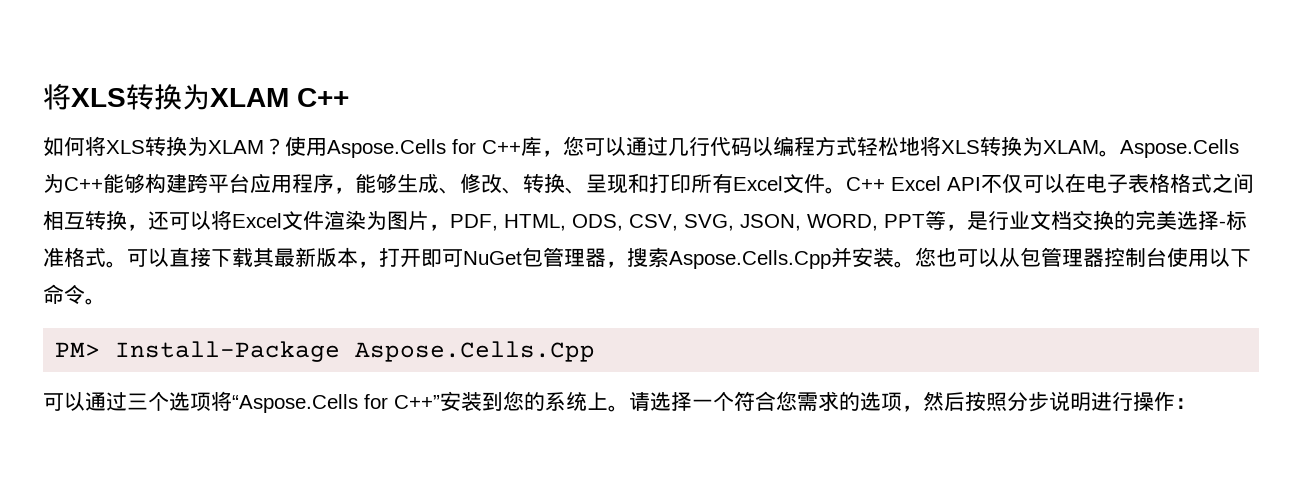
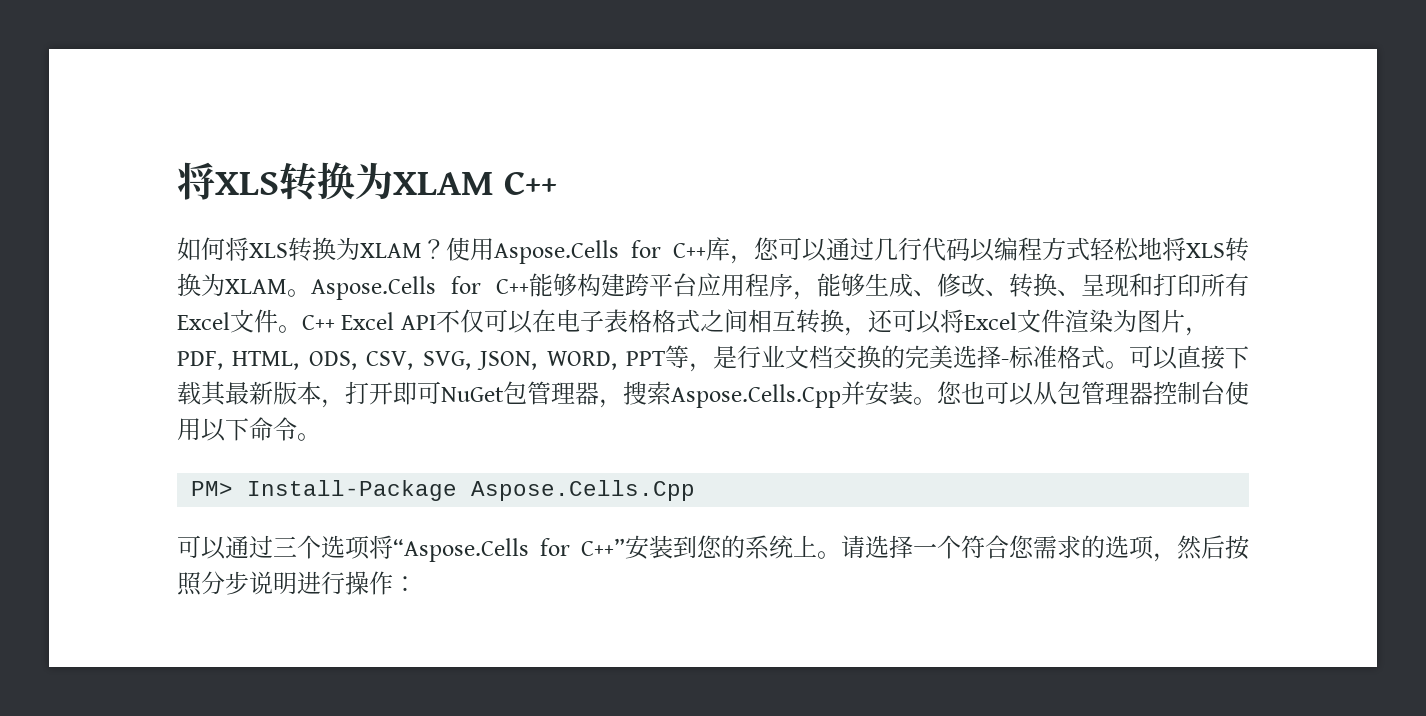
[43,174,64,193] 为 -> [451,276,481,294] for

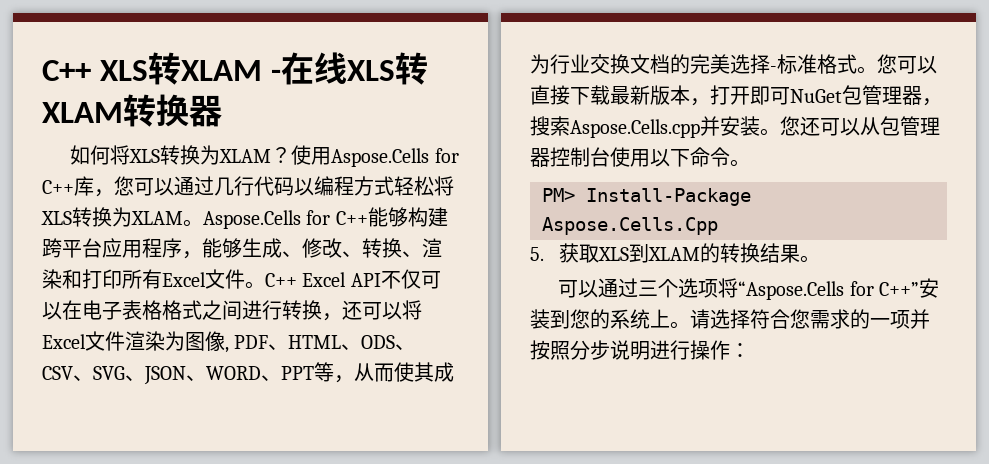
[177,162,558,201] 将XLS转换为XLAM C++ -> [42,52,428,85] [42,94,222,127] C++ XLS转XLAM -在线XLS转XLAM转换器
[1138,237,1162,260] 地 -> (434, 186) none
[1081,274,1129,297] 呈现 -> [422,238,442,258] [42,269,62,289] 渲染
[747,309,796,333] 相互 -> [242,300,282,320] 进行
[1160,309,1209,336] [177,345,881,372] 片，PDF, HTML, ODS, CSV, SVG, JSON, WORD, PPT等，是行业文档交换 -> [205,331,416,353] [42,362,454,385] [530,54,670,74] 像, PDF、HTML、ODS、CSV、SVG、JSON、WORD、PPT等，从而使其成为行业交换文档
(1129, 365) none -> [877,54,897,74] 您
[201,381,226,406] 其 -> (610, 95) none
[671,384,841,408] Aspose.Cells.Cpp -> [570,119,700,138] Aspose.Cells.cpp
[961,381,985,404] 也 -> [800,116,820,136] 还
(696, 490) none -> [530,243,820,263] // 5.获取XLS到XLAM的转换结果。
[913,535,961,559] 一个 -> (750, 319) none
[1105,535,1225,562] 选项，然后 -> [870,309,930,329] 一项并

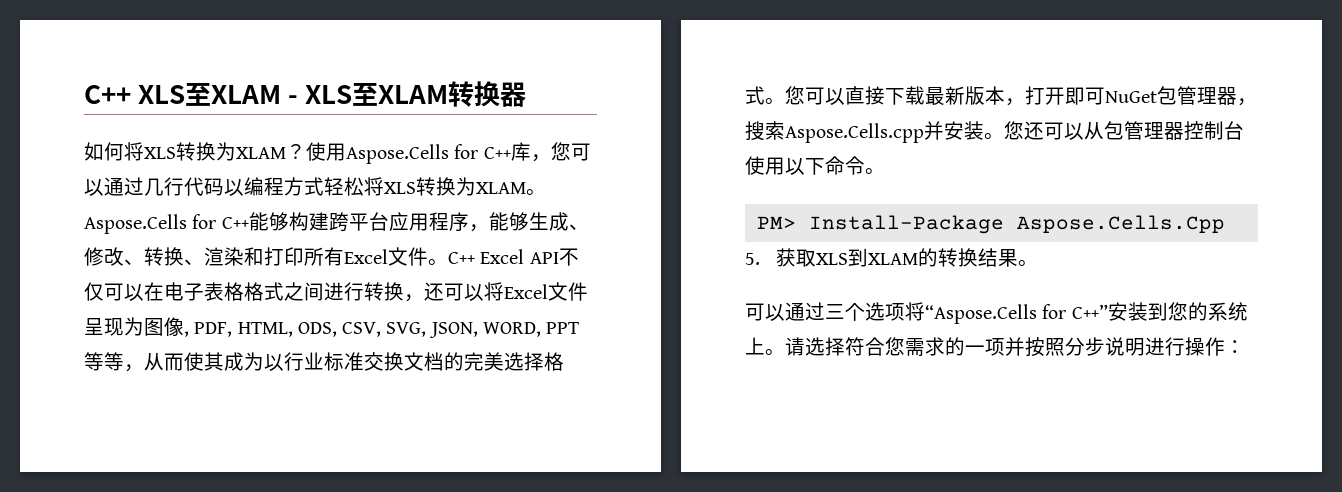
[147,52,181,85] 转 -> [185,83,212,106] 至
[280,52,428,85] 在线XLS转 -> [305,83,379,106] XLS至
[125,331,165,351] 渲染 -> [84,318,124,336] 呈现
[234,335,416,350] [42,366,314,385] PDF、HTML、ODS、CSV、SVG、JSON、WORD、PPT -> [194,322,580,338] [84,352,104,371] PDF, HTML, ODS, CSV, SVG, JSON, WORD, PPT等
[550,54,590,74] 行业 -> [264,352,364,371] 以行业标准
[770,54,817,74] -标准 -> (544, 361) none

